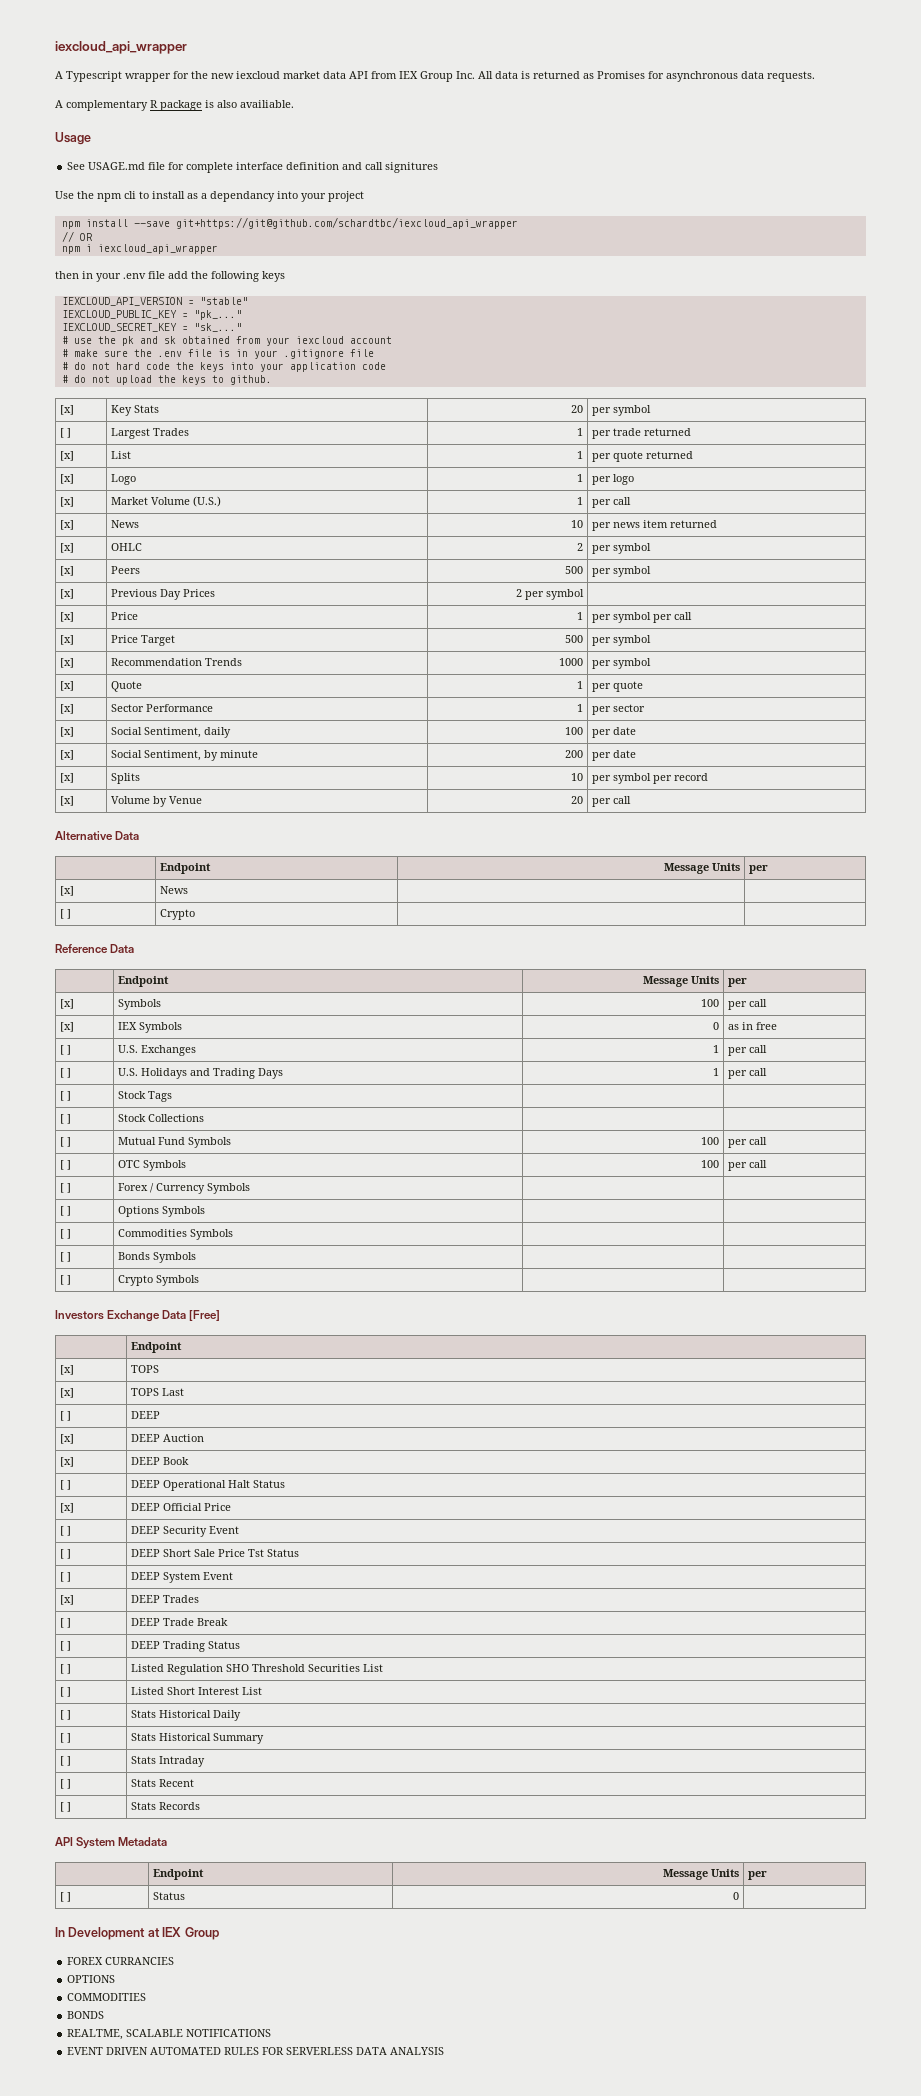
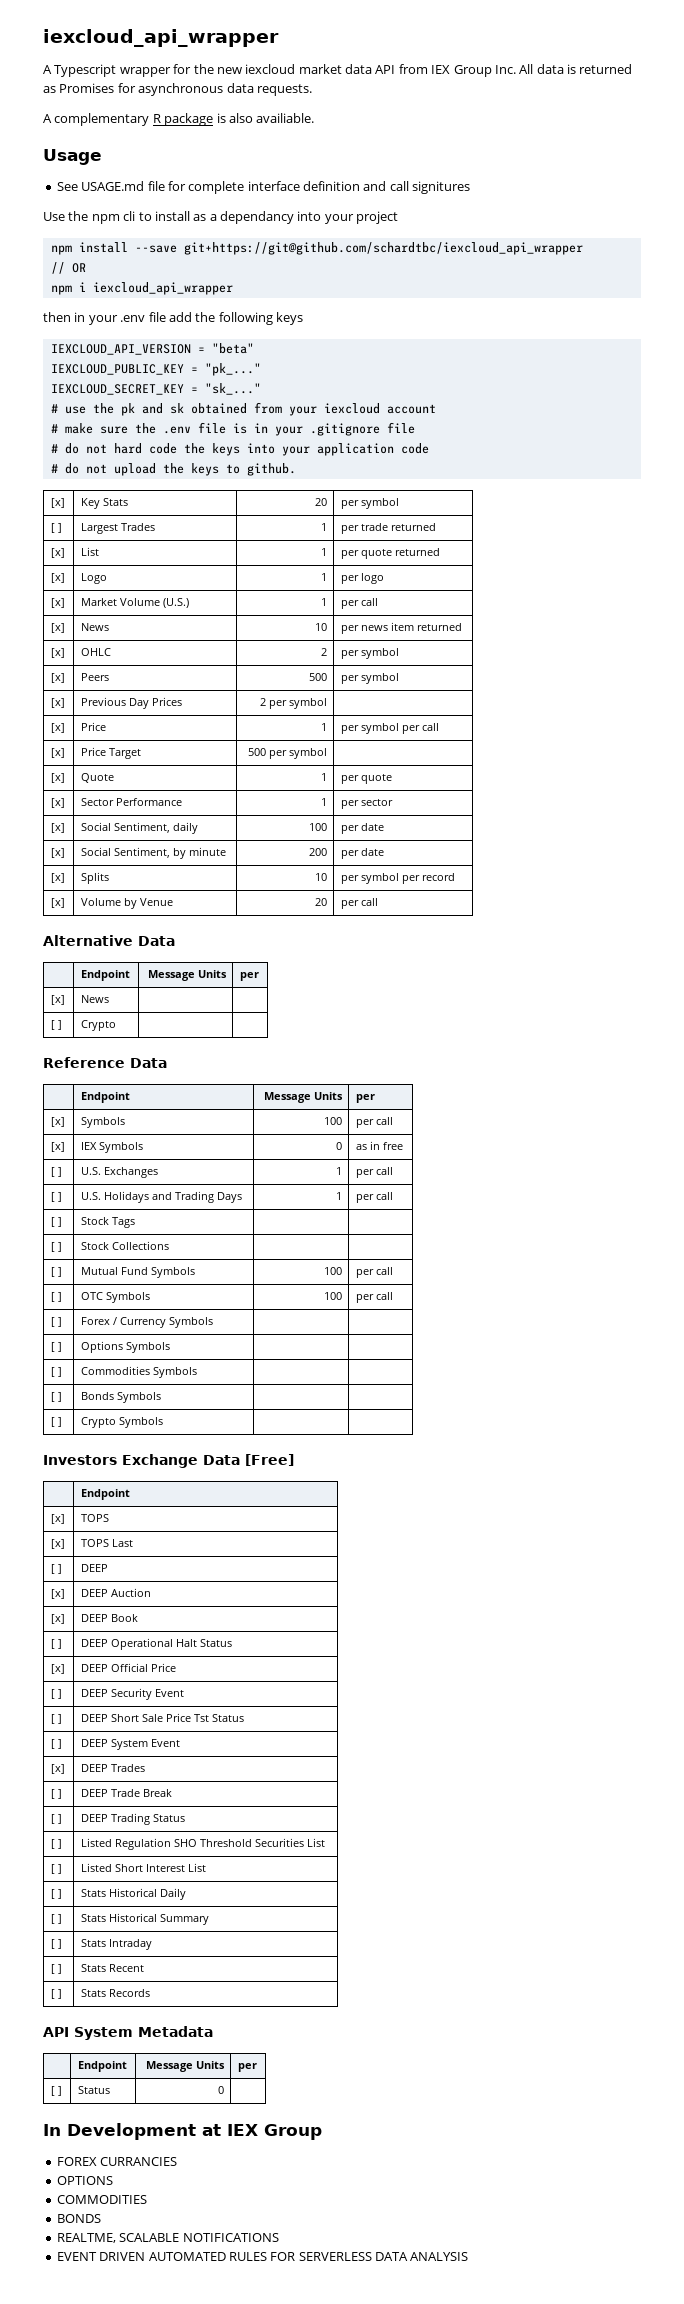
[199,297,248,305] "stable" -> [211,343,254,354] "beta"
[592,635,652,646] [60,658,75,668] [111,658,243,666] [558,658,583,666] [592,658,652,669] | per symbol // [x] | Recommendation Trends | 1000 | per symbol -> [268,748,327,759] per symbol |

